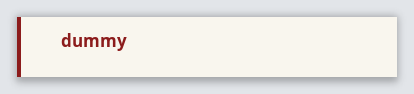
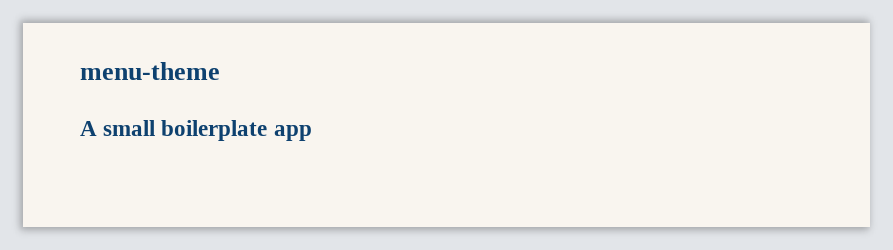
[61,33,127,51] dummy -> [80,62,220,80] [80,120,312,141] menu-theme // A small boilerplate app

